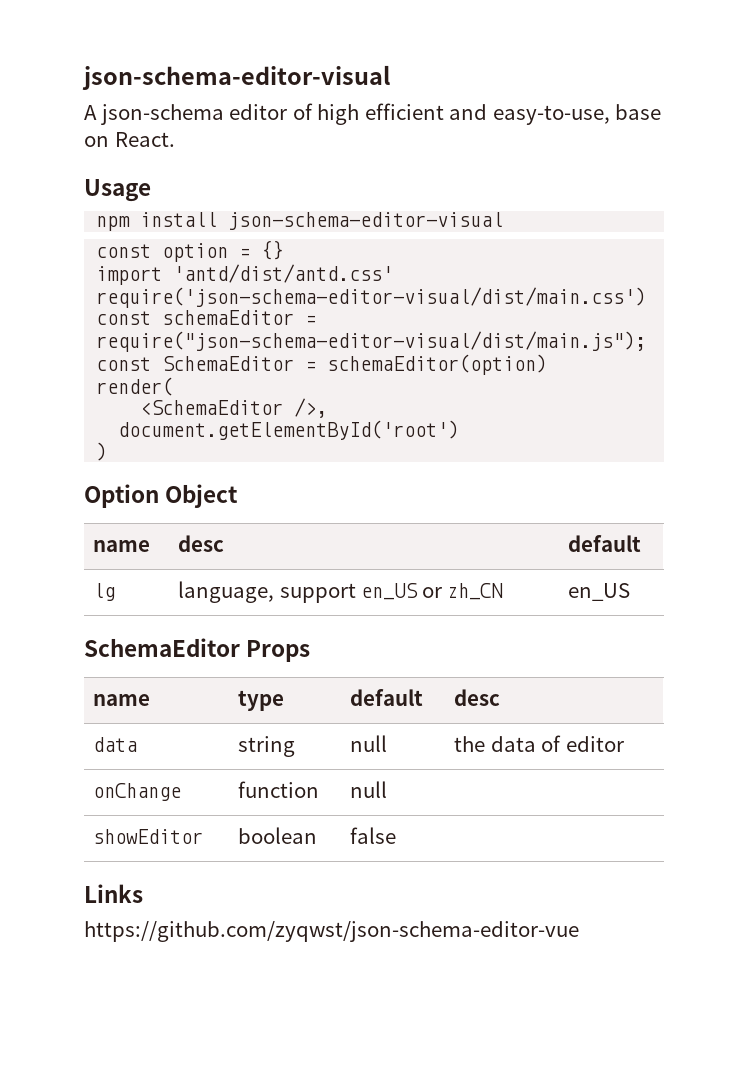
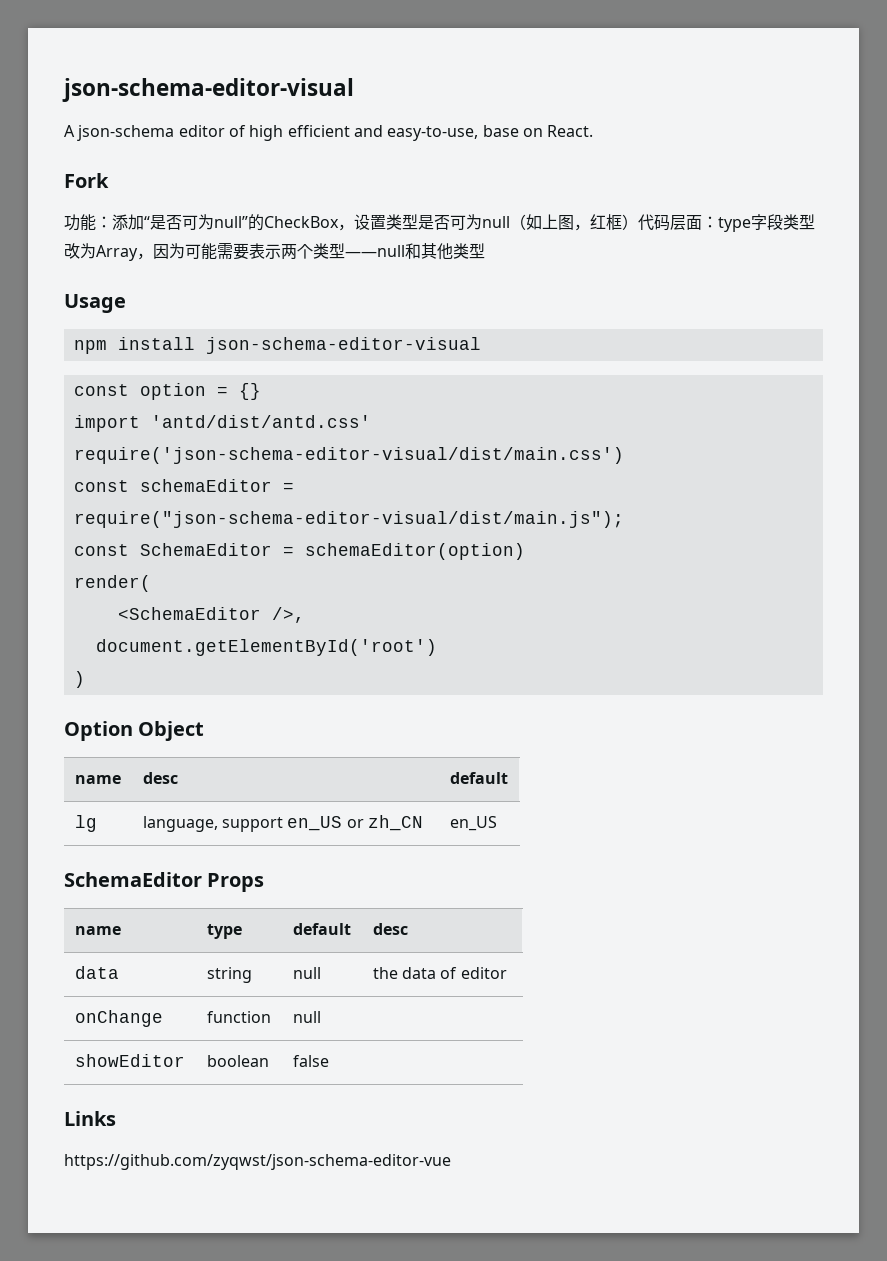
(175, 139) none -> [64,173,109,188] [64,214,815,232] [64,243,485,261] // Fork // 功能：添加“是否可为null”的CheckBox，设置类型是否可为null（如上图，红框）代码层面：type字段类型改为Array，因为可能需要表示两个类型——null和其他类型

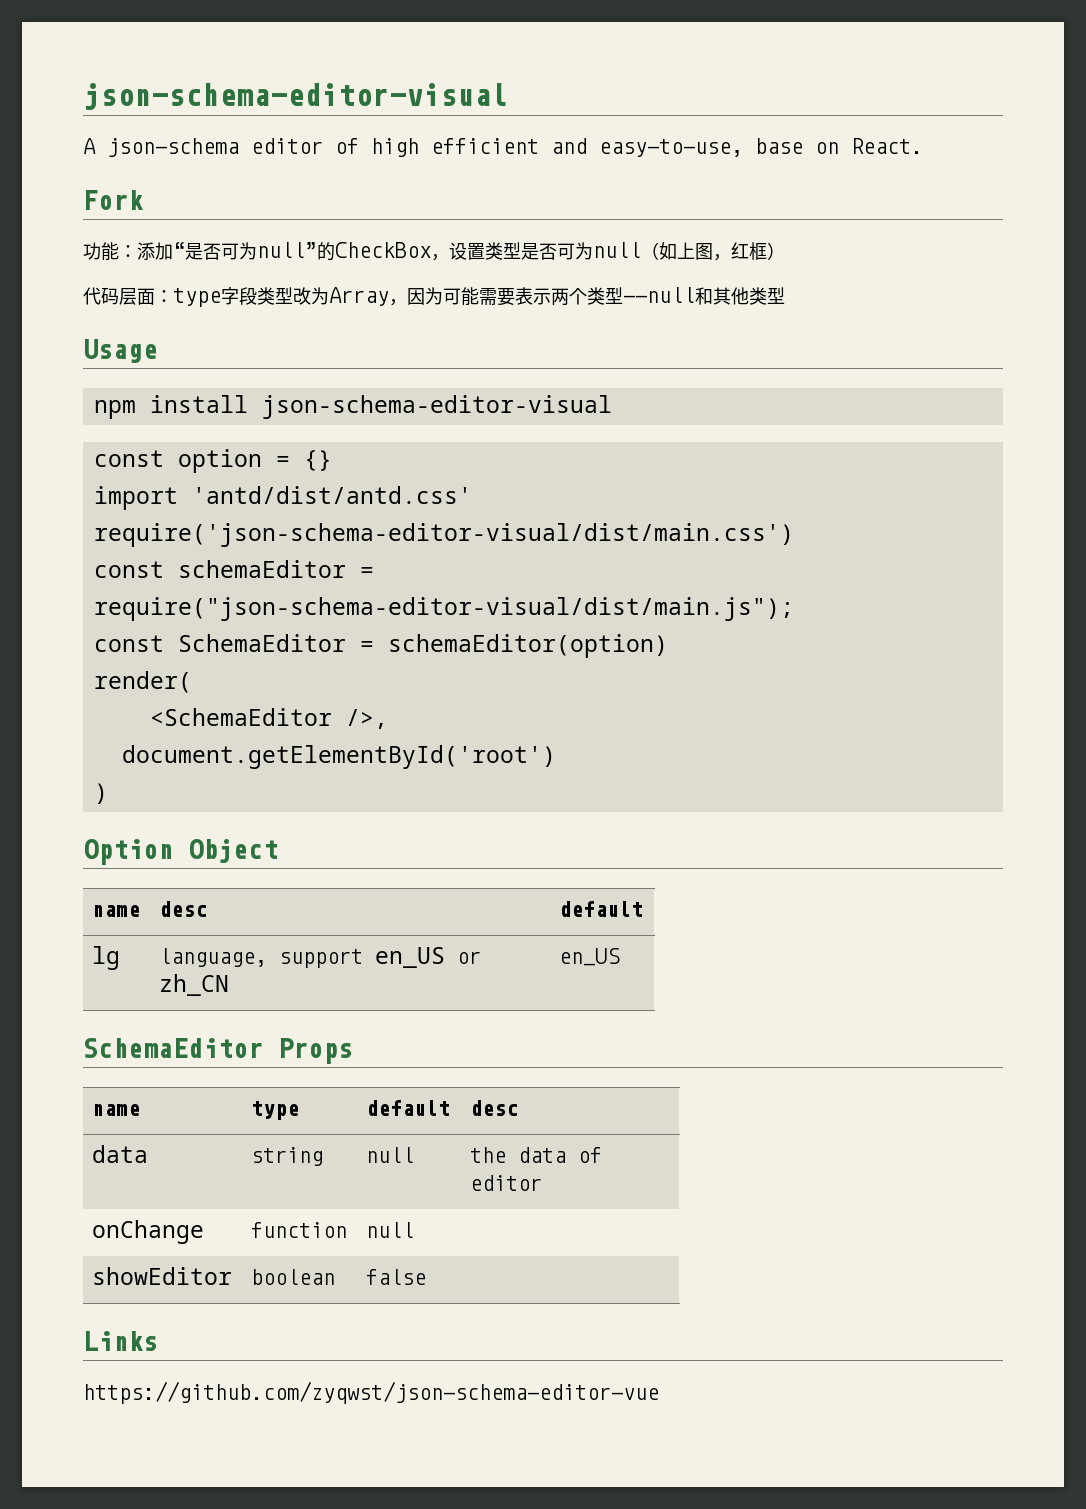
(638, 222) none -> (785, 251) //

